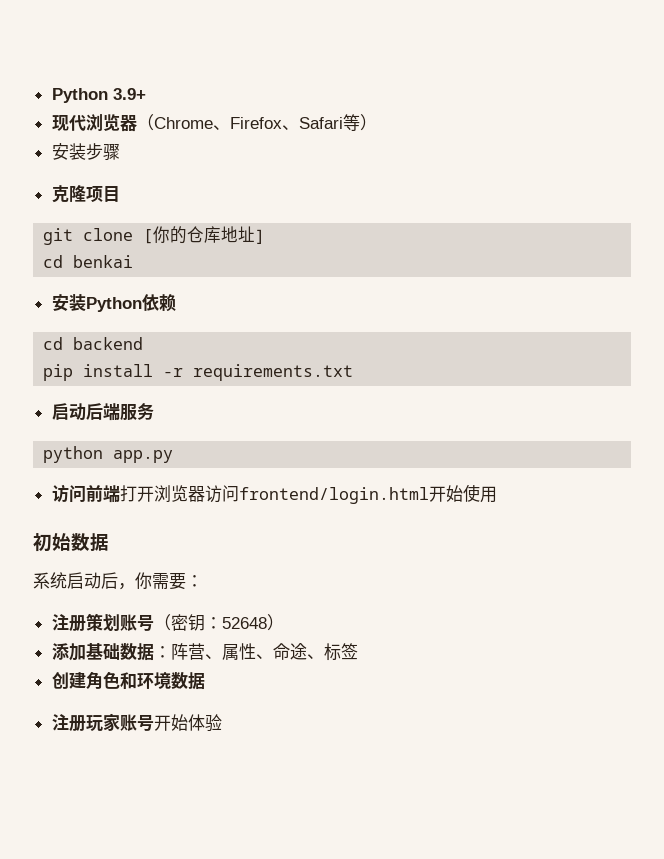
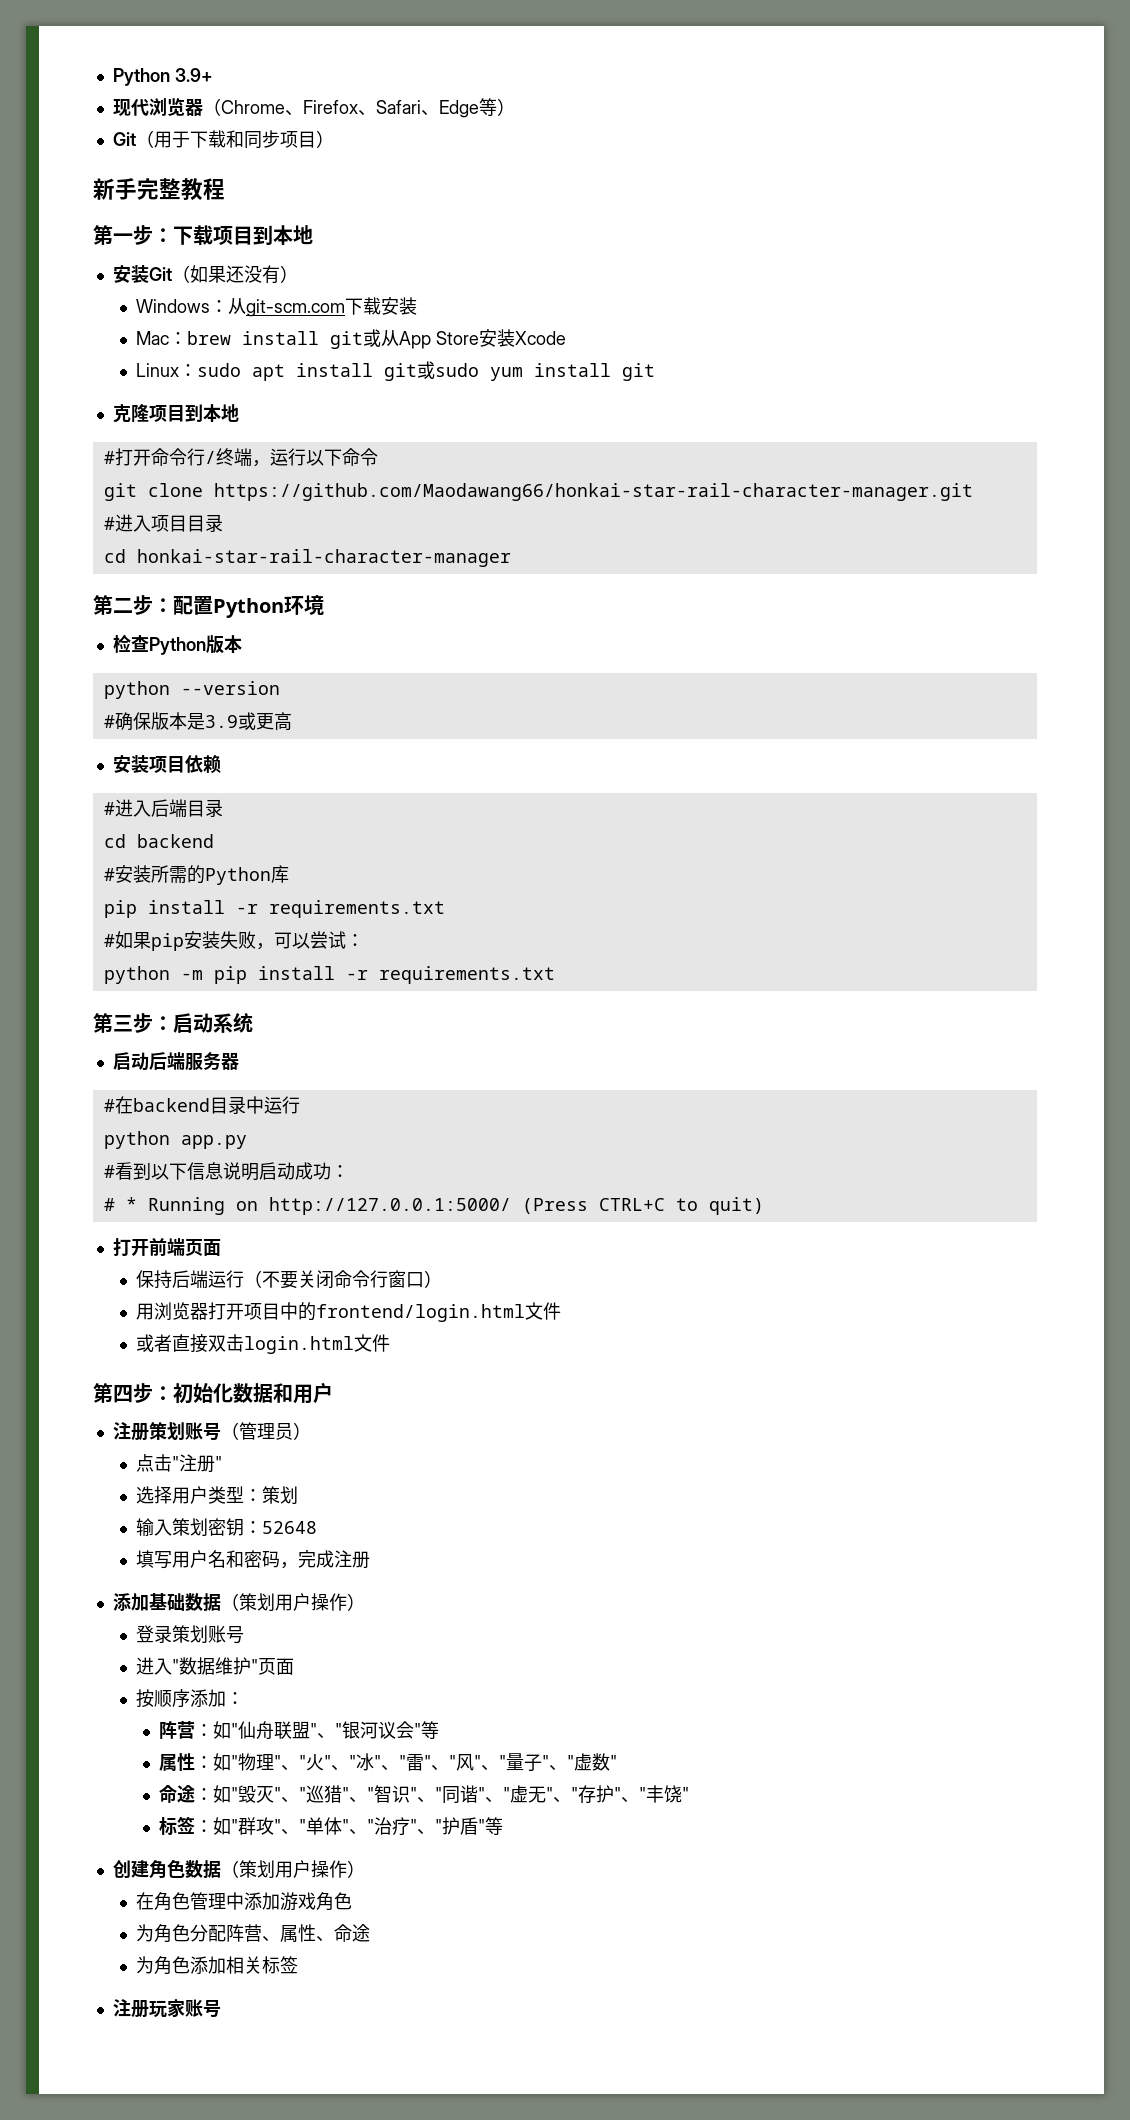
(343, 123) none -> [420,100,479,118] 、Edge
[51,143,120,161] [51,185,120,203] [43,226,266,245] [43,255,134,268] [51,294,142,312] 安装步骤 // 克隆项目 // git clone [你的仓库地址] // cd benkai // 安装Python -> [112,130,334,149] [93,178,225,201] [93,225,313,245] [112,265,298,284] [135,297,417,317] [135,329,566,349] [135,361,655,381] [112,404,239,423] [103,448,378,467] [103,483,973,501] [103,514,223,532] [103,549,511,567] [93,595,324,618] [112,634,242,655] [103,681,280,699] [103,712,292,731] [112,755,185,773] Git（用于下载和同步项目） // 新手完整教程 // 第一步：下载项目到本地 // 安装Git（如果还没有） // Windows：从git-scm.com下载安装 // Mac：brew install git或从App Store安装Xcode // Linux：sudo apt install git或sudo yum install git // 克隆项目到本地 // #打开命令行/终端，运行以下命令 // git clone https://github.com/Maodawang66/honkai-star-rail-character-manager.git // #进入项目目录 // cd honkai-star-rail-character-manager // 第二步：配置Python环境 // 检查Python版本 // python --version // #确保版本是3.9或更高 // 安装项目
[43,337,144,350] [43,364,354,381] [51,403,154,421] [43,446,174,463] [51,484,497,504] [33,533,109,552] [33,572,203,590] [51,613,284,632] [51,643,358,661] [51,671,205,690] cd backend // pip install -r requirements.txt // 启动后端服务 // python app.py // 访问前端打开浏览器访问frontend/login.html开始使用 // 初始数据 // 系统启动后，你需要： // 注册策划账号（密钥：52648） // 添加基础数据：阵营、属性、命途、标签 // 创建角色和环境数据 -> [103,799,223,817] [103,834,214,848] [103,865,289,885] [103,900,445,918] [103,931,364,951] [103,966,555,984] [93,1012,253,1033] [112,1052,239,1071] [103,1096,300,1114] [103,1131,247,1149] [103,1162,349,1181] [103,1197,764,1215] [112,1238,221,1257] [135,1270,442,1289] [135,1302,561,1322] [135,1334,390,1354] [93,1382,333,1404] [112,1422,311,1441] [135,1454,222,1472] [135,1486,298,1504] [135,1518,317,1537] [135,1550,370,1569] [112,1593,365,1611] [135,1625,244,1644] [135,1657,294,1675] [135,1689,244,1708] [158,1720,439,1740] [158,1753,617,1772] [158,1785,689,1804] [158,1816,503,1836] [112,1859,365,1879] [135,1892,352,1911] [135,1924,370,1943] [135,1956,298,1975] #进入后端目录 // cd backend // #安装所需的Python库 // pip install -r requirements.txt // #如果pip安装失败，可以尝试： // python -m pip install -r requirements.txt // 第三步：启动系统 // 启动后端服务器 // #在backend目录中运行 // python app.py // #看到以下信息说明启动成功： // # * Running on http://127.0.0.1:5000/ (Press CTRL+C to quit) // 打开前端页面 // 保持后端运行（不要关闭命令行窗口） // 用浏览器打开项目中的frontend/login.html文件 // 或者直接双击login.html文件 // 第四步：初始化数据和用户 // 注册策划账号（管理员） // 点击"注册" // 选择用户类型：策划 // 输入策划密钥：52648 // 填写用户名和密码，完成注册 // 添加基础数据（策划用户操作） // 登录策划账号 // 进入"数据维护"页面 // 按顺序添加： // 阵营：如"仙舟联盟"、"银河议会"等 // 属性：如"物理"、"火"、"冰"、"雷"、"风"、"量子"、"虚数" // 命途：如"毁灭"、"巡猎"、"智识"、"同谐"、"虚无"、"存护"、"丰饶" // 标签：如"群攻"、"单体"、"治疗"、"护盾"等 // 创建角色数据（策划用户操作） // 在角色管理中添加游戏角色 // 为角色分配阵营、属性、命途 // 为角色添加相关标签
[153,714,222,732] 开始体验 -> (221, 2008) none

